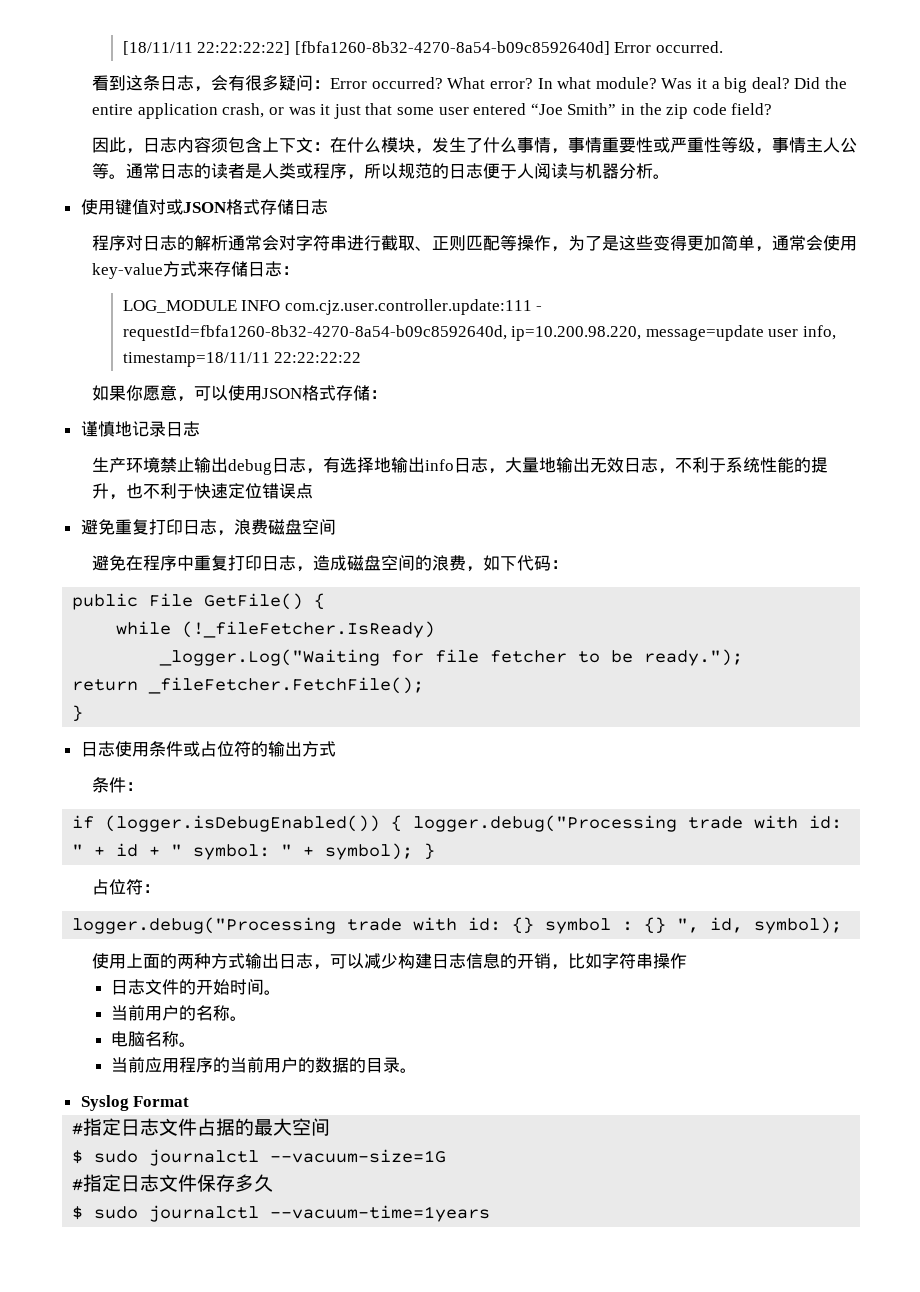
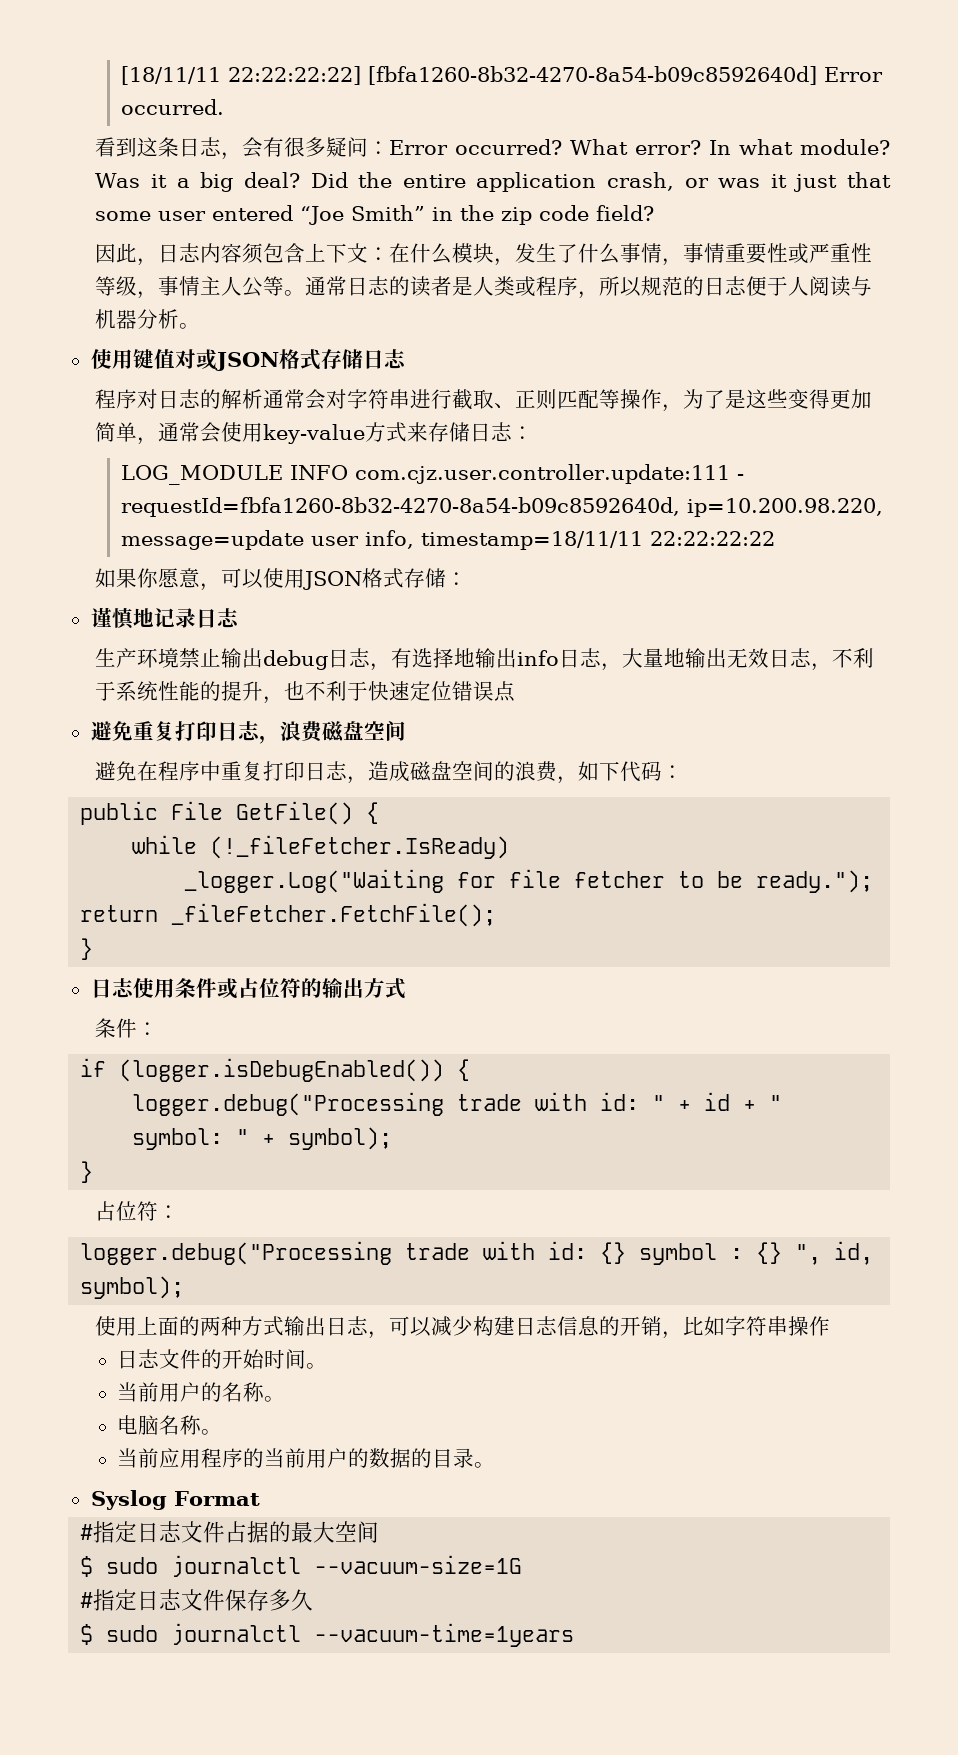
(403, 823) none -> (471, 1070) //
(414, 851) none -> (393, 1138) //

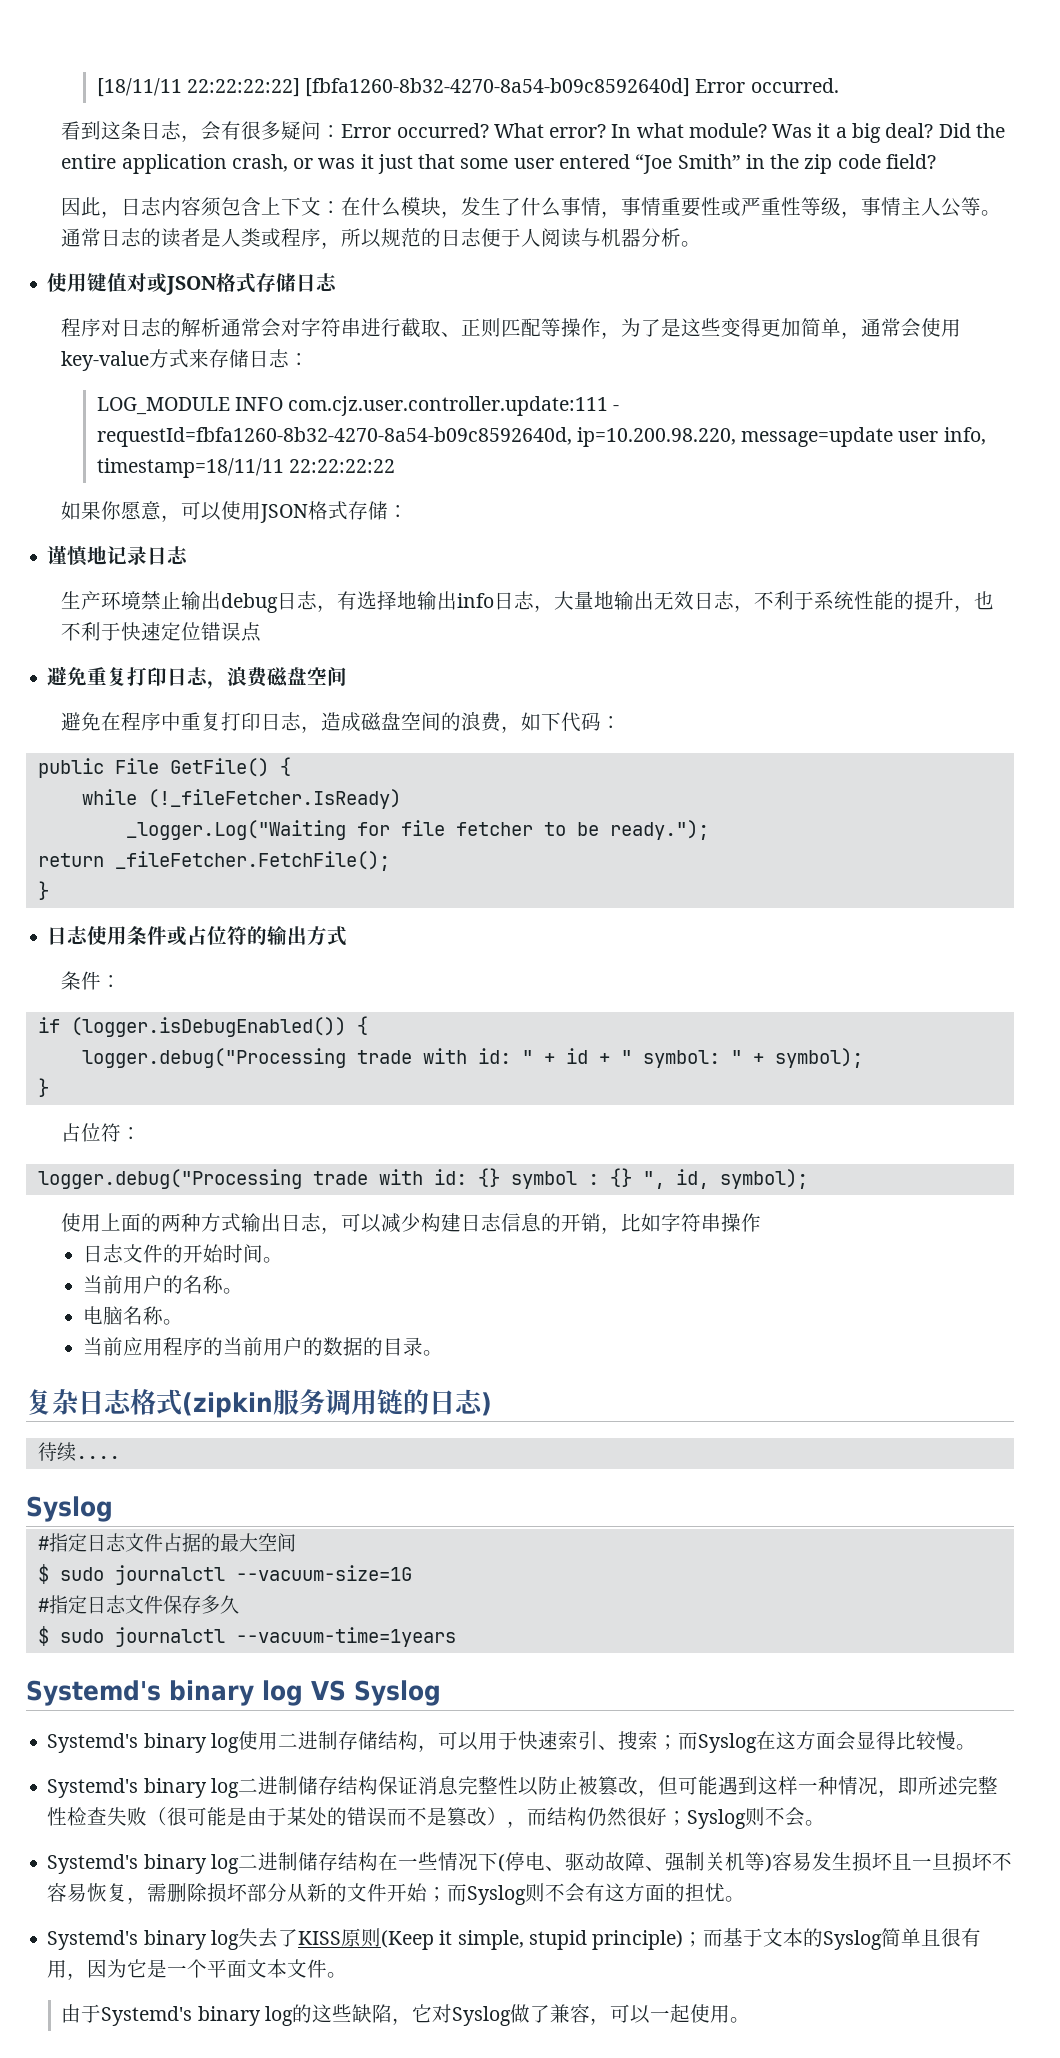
[90,1490,260,1510] // Syslog Format -> [26,1388,492,1418] [37,1442,120,1462] [26,1496,113,1522] // 复杂日志格式(zipkin服务调用链的日志) // 待续.... // Syslog
(575, 1635) none -> [26,1680,441,1706] [47,1731,976,1753] [47,1776,998,1798] [47,1807,826,1829] [47,1852,1012,1874] [47,1883,746,1905] [47,1928,982,1950] [47,1959,348,1980] [61,2004,750,2026] // Systemd's binary log VS Syslog // Systemd's binary log使用二进制存储结构，可以用于快速索引、搜索；而Syslog在这方面会显得比较慢。 // Systemd's binary log二进制储存结构保证消息完整性以防止被篡改，但可能遇到这样一种情况，即所述完整性检查失败（很可能是由于某处的错误而不是篡改），而结构仍然很好；Syslog则不会。 // Systemd's binary log二进制储存结构在一些情况下(停电、驱动故障、强制关机等)容易发生损坏且一旦损坏不容易恢复，需删除损坏部分从新的文件开始；而Syslog则不会有这方面的担忧。 // Systemd's binary log失去了KISS原则(Keep it simple, stupid principle)；而基于文本的Syslog简单且很有用，因为它是一个平面文本文件。 // 由于Systemd's binary log的这些缺陷，它对Syslog做了兼容，可以一起使用。

